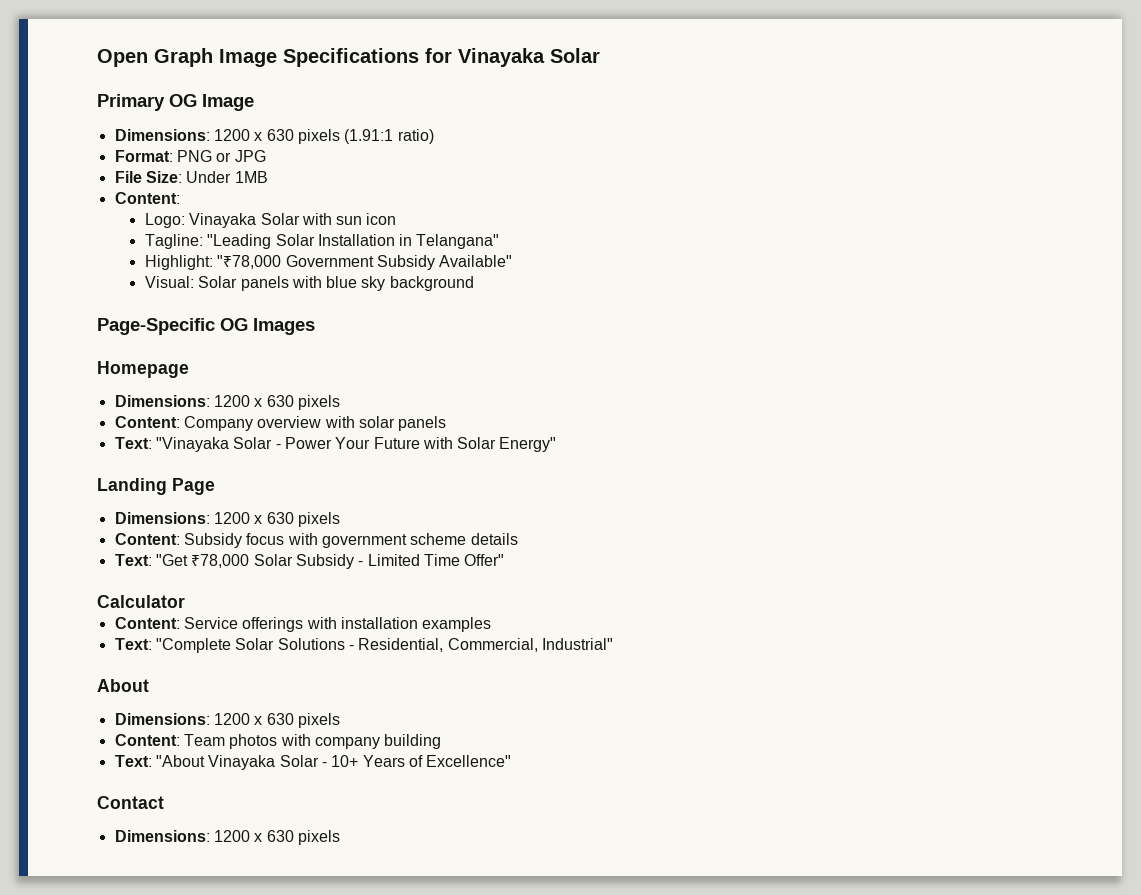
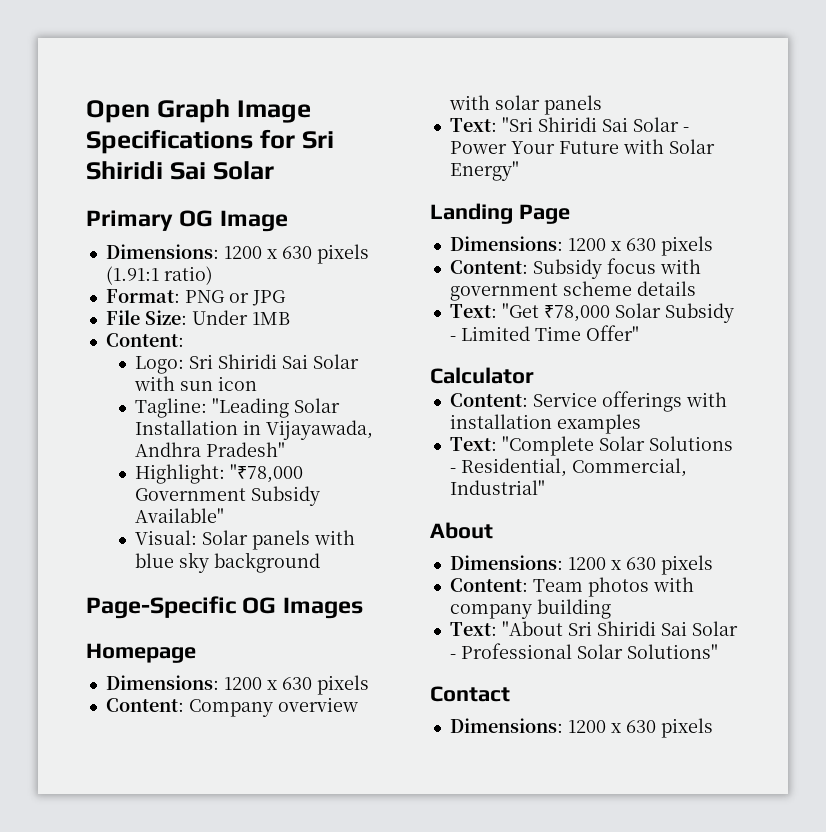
[458,48,545,67] Vinayaka -> [301,131,334,149] [86,161,206,180] Sri Shiridi Sai
[189,213,257,228] Vinayaka -> [189,354,309,369] Sri Shiridi Sai
[416,234,500,249] Telangana" -> [266,420,374,440] [135,442,286,457] Vijayawada, Andhra Pradesh"
[155,437,229,452] "Vinayaka -> [501,117,628,132] "Sri Shiridi Sai
[208,755,512,770] Vinayaka Solar - 10+ Years of Excellence" -> [567,621,738,636] [449,643,718,659] Sri Shiridi Sai Solar - Professional Solar Solutions"

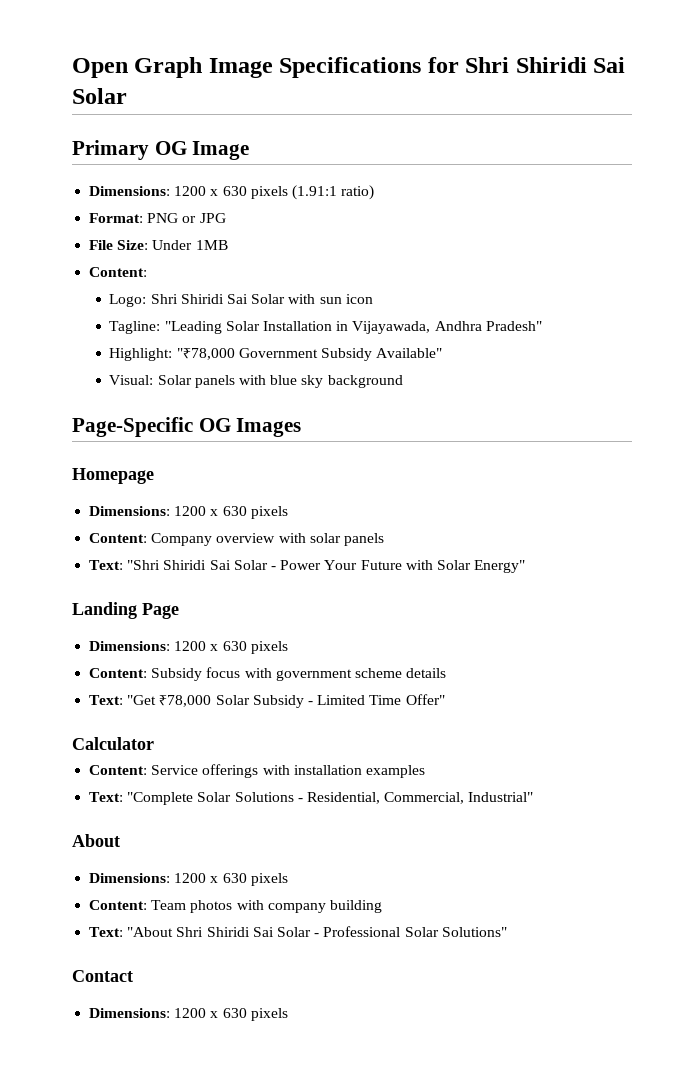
[301,131,334,149] Sri -> [465,57,510,73] Shri
[189,354,214,369] Sri -> [150,294,178,304] Shri
[501,117,533,132] "Sri -> [127,560,161,570] "Shri
[567,621,592,636] Sri -> [176,927,204,937] Shri

